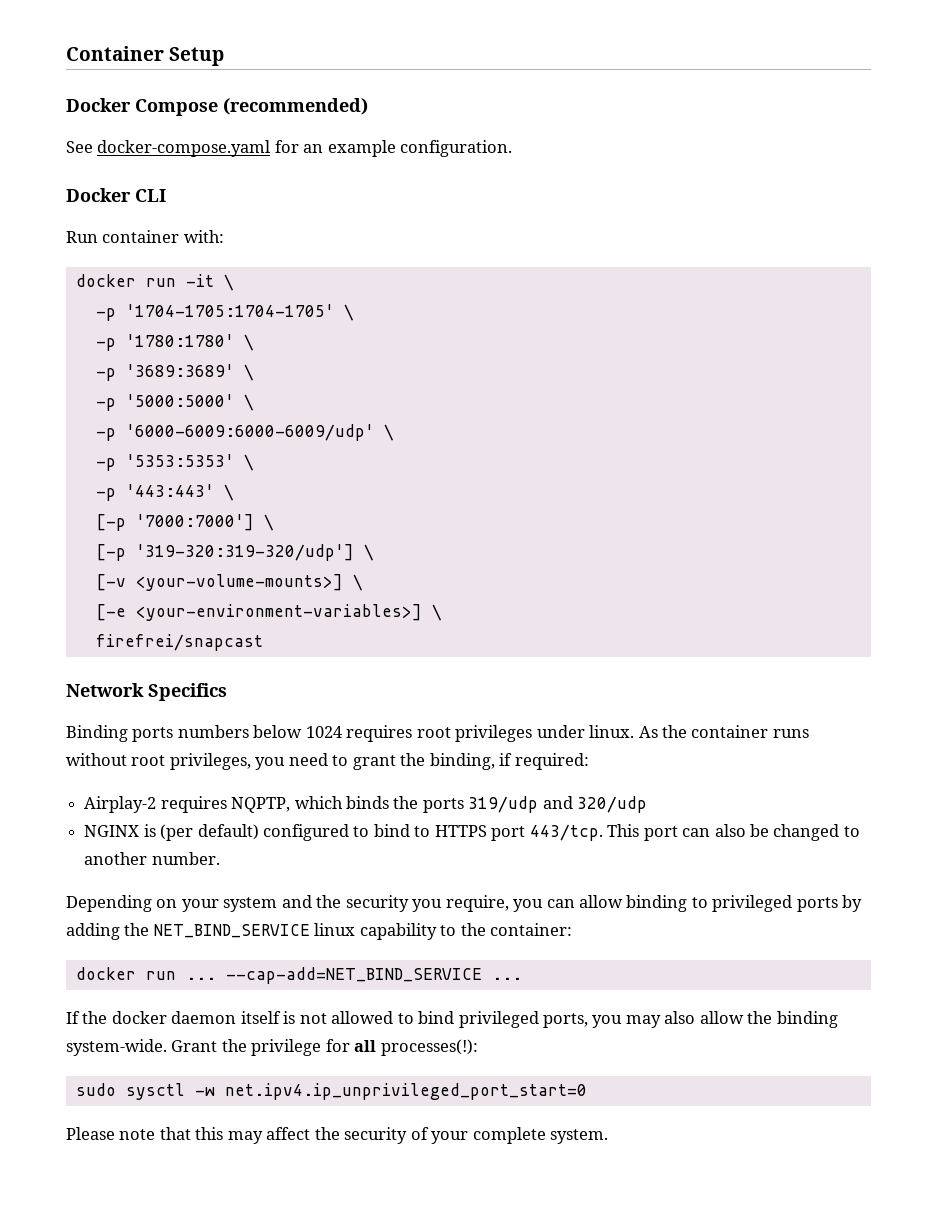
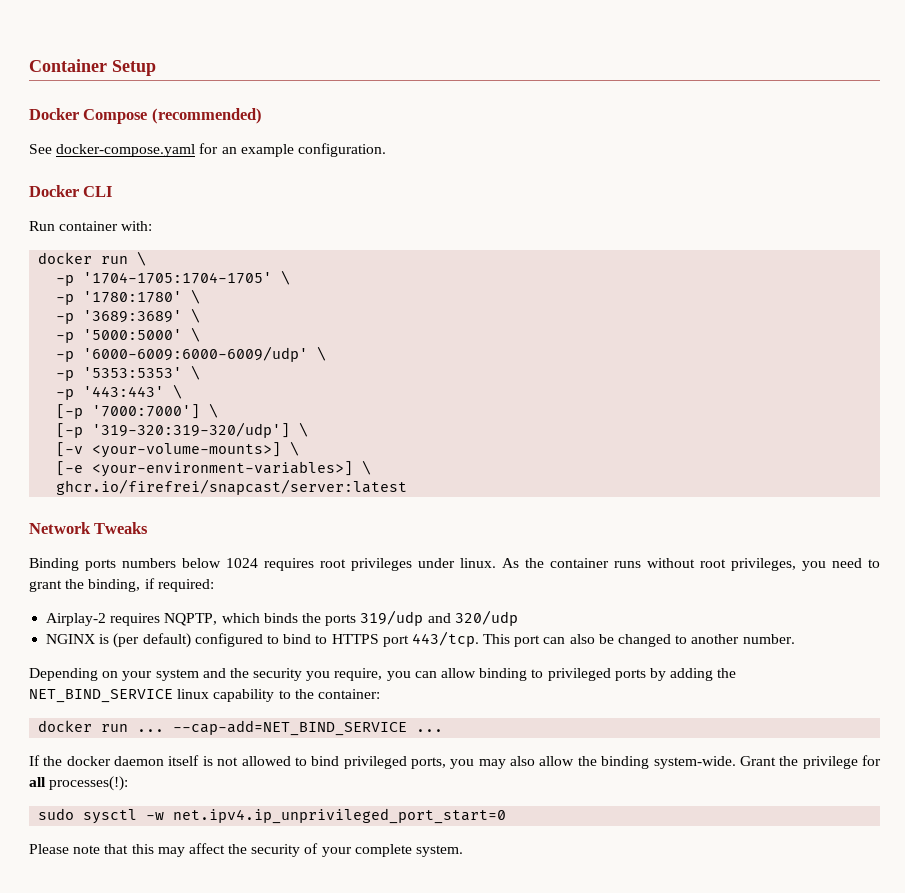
[185,274,214,287] -it -> (129, 260) none
[95,634,263,651] firefrei/snapcast -> [56,479,408,495] ghcr.io/firefrei/snapcast/server:latest
[148,683,227,701] Specifics -> [94,522,149,534] Tweaks

